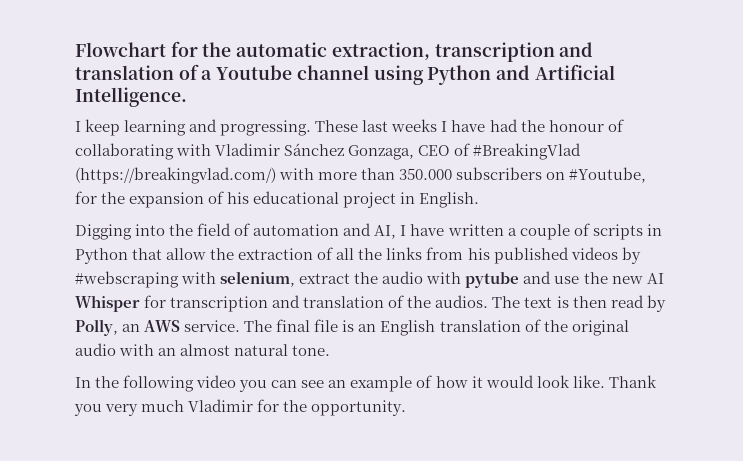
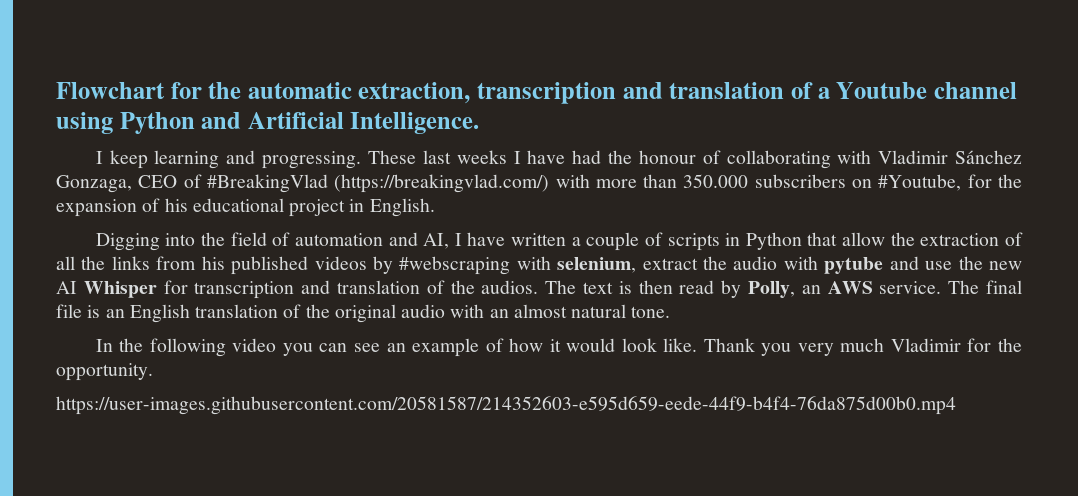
(407, 408) none -> [56,396,956,415] // https://user-images.githubusercontent.com/20581587/214352603-e595d659-eede-44f9-b4f4-76da875d00b0.mp4

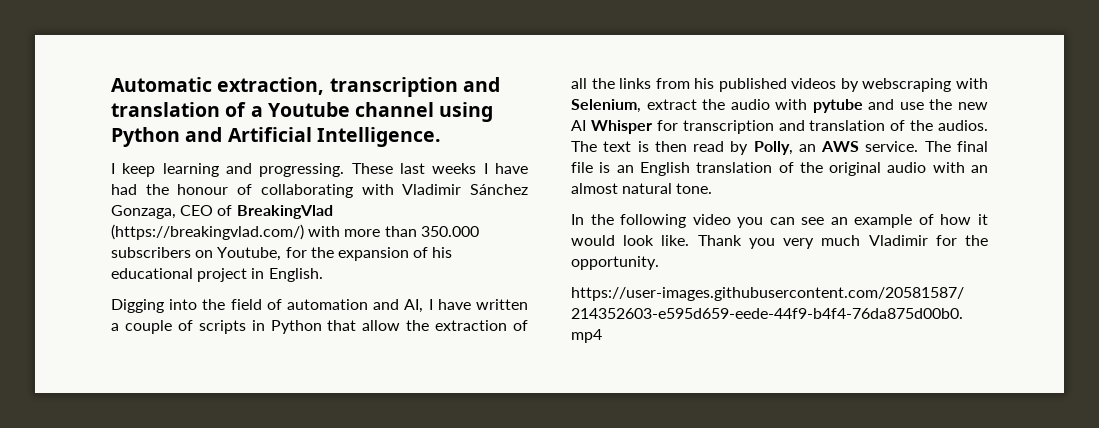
[56,82,352,99] Flowchart for the automatic -> [111,77,212,92] Automatic
[206,174,328,193] #BreakingVlad -> [236,205,333,219] BreakingVlad
[878,174,962,191] #Youtube, -> [217,247,282,261] Youtube,
[399,256,637,275] #webscraping with selenium, -> [862,78,988,92] [571,99,641,113] webscraping with Selenium,

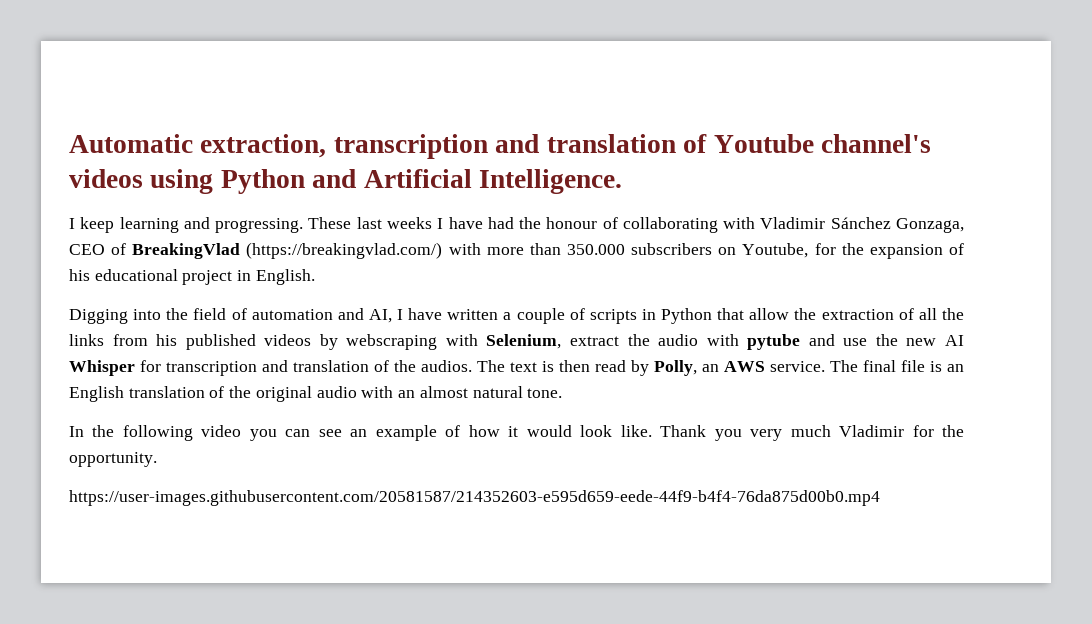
[250,102,435,117] a Youtube channel -> [713,134,931,153] [69,169,143,188] Youtube channel's videos

